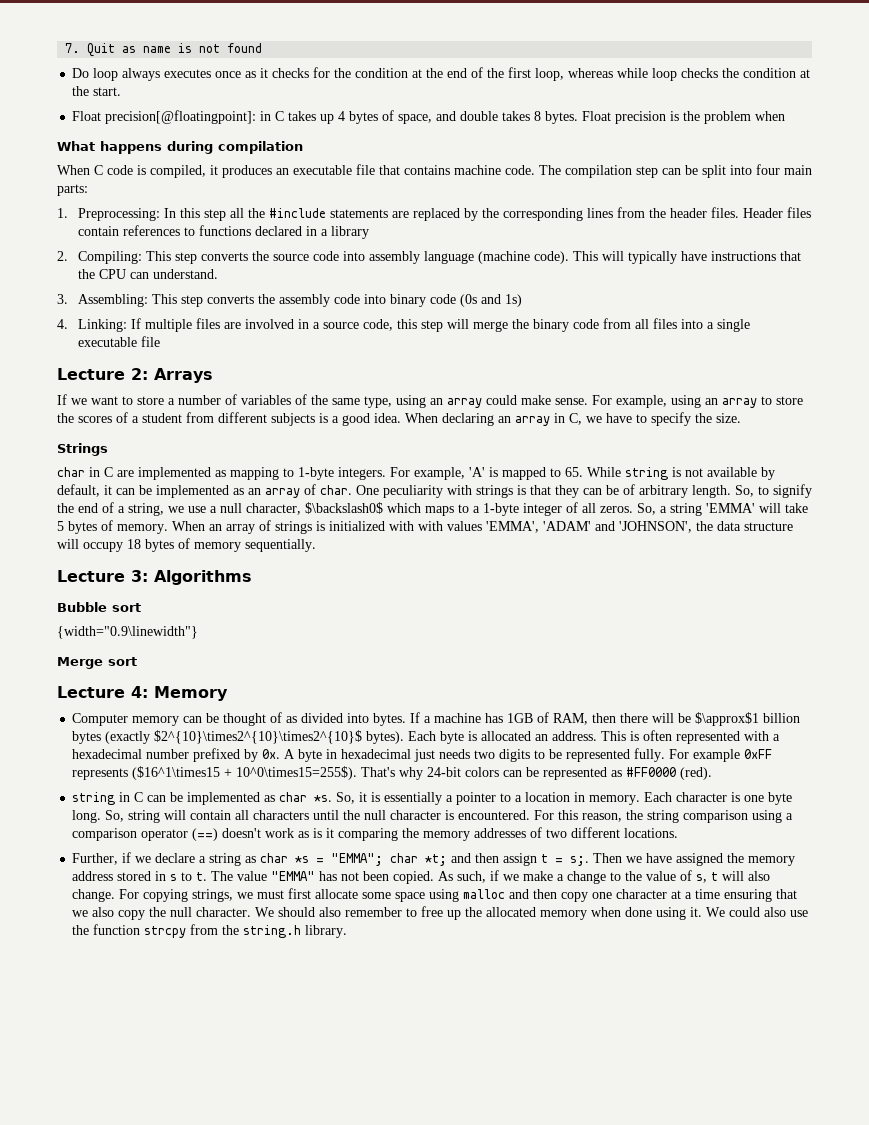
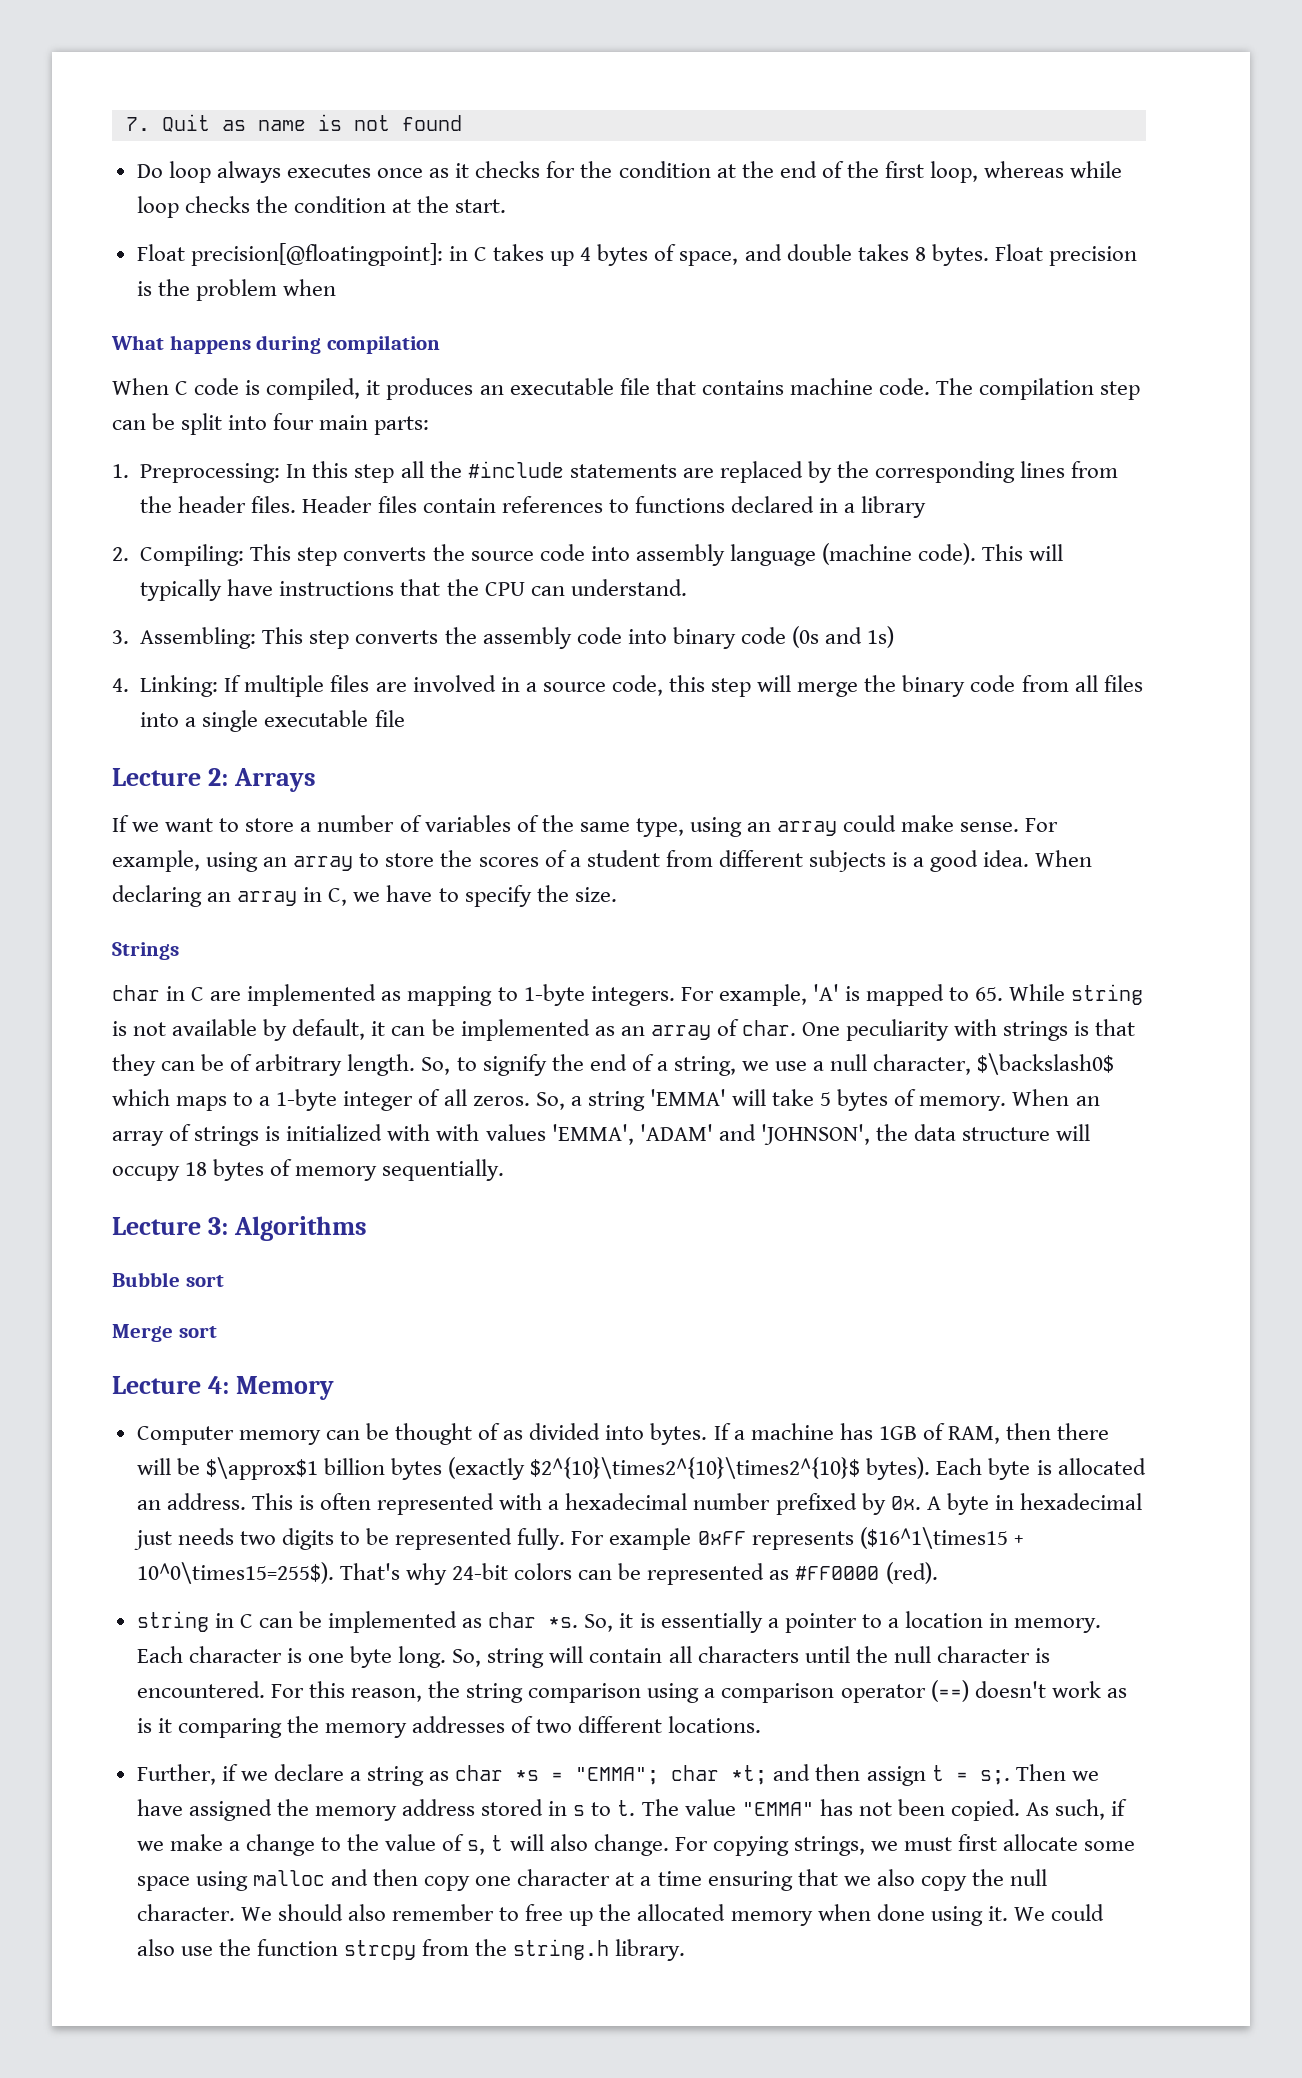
[57,626,198,639] // {width="0.9\linewidth"} -> (224, 1281) none

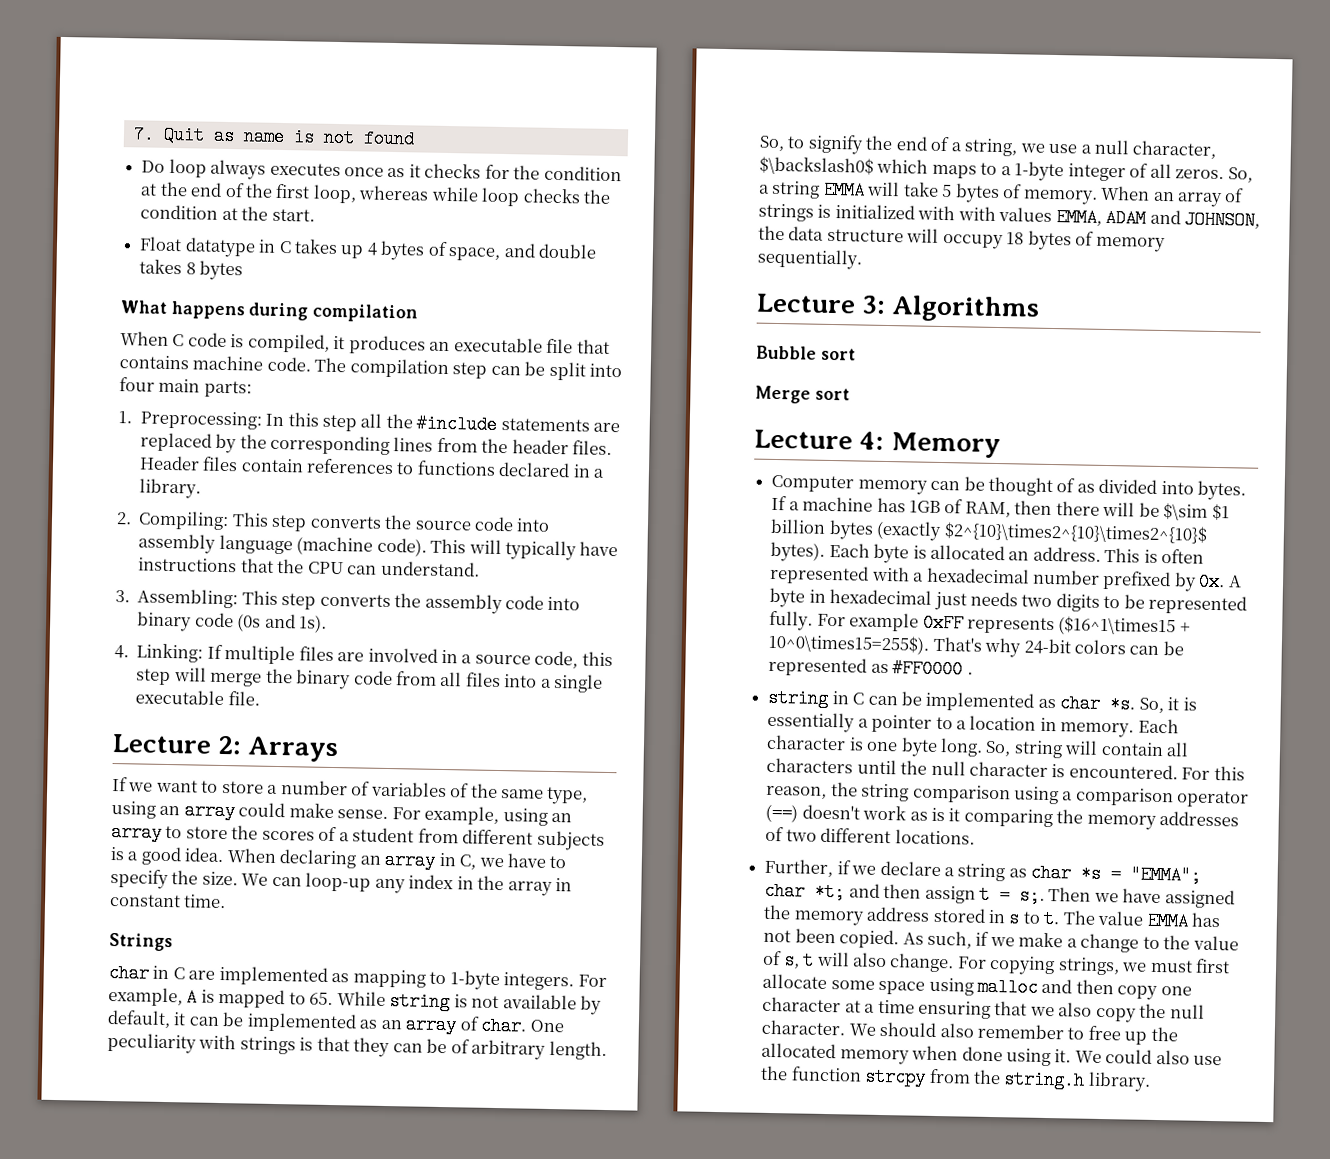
[190,243,443,266] precision[@floatingpoint]: -> [184,237,256,258] datatype
[931,244,1137,266] [136,279,336,301] bytes. Float precision is the problem when -> [199,260,244,281] bytes
[861,496,927,518] library -> [138,478,201,499] library.
[867,626,895,648] 1s) -> [298,614,328,633] 1s).
[374,710,405,727] file -> [227,691,260,706] file.
(617, 894) none -> [241,872,573,897] [109,893,227,909] We can loop-up any index in the array in constant time.
[812,984,839,1001] 'A' -> [186,988,198,1007] A
[649,1089,726,1106] 'EMMA' -> [822,180,865,200] EMMA
[551,1124,870,1145] 'EMMA', 'ADAM' and 'JOHNSON', -> [1055,208,1261,230] EMMA, ADAM and JOHNSON,
[205,1457,318,1480] $\approx$1 -> [1163,503,1230,521] $\sim $1
[885,1562,938,1584] (red). -> [966,671,973,675] .
[741,1802,814,1816] "EMMA" -> [1146,911,1189,931] EMMA

